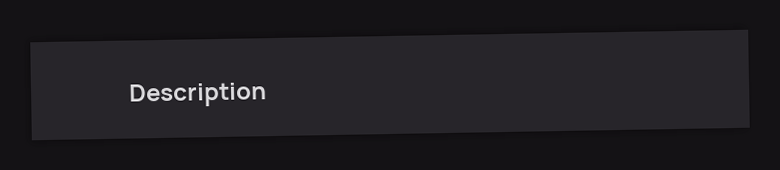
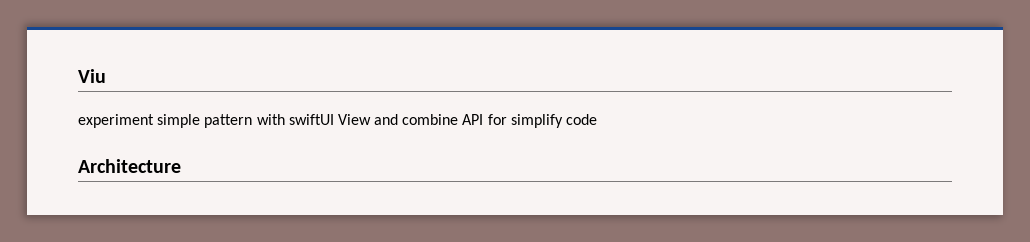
[128,82,267,108] Description -> [78,69,106,83] [78,114,598,128] [78,159,181,173] Viu // experiment simple pattern with swiftUI View and combine API for simplify code // Architecture

